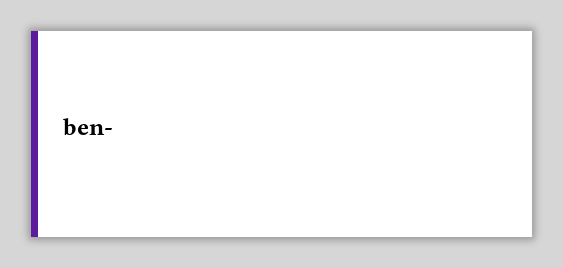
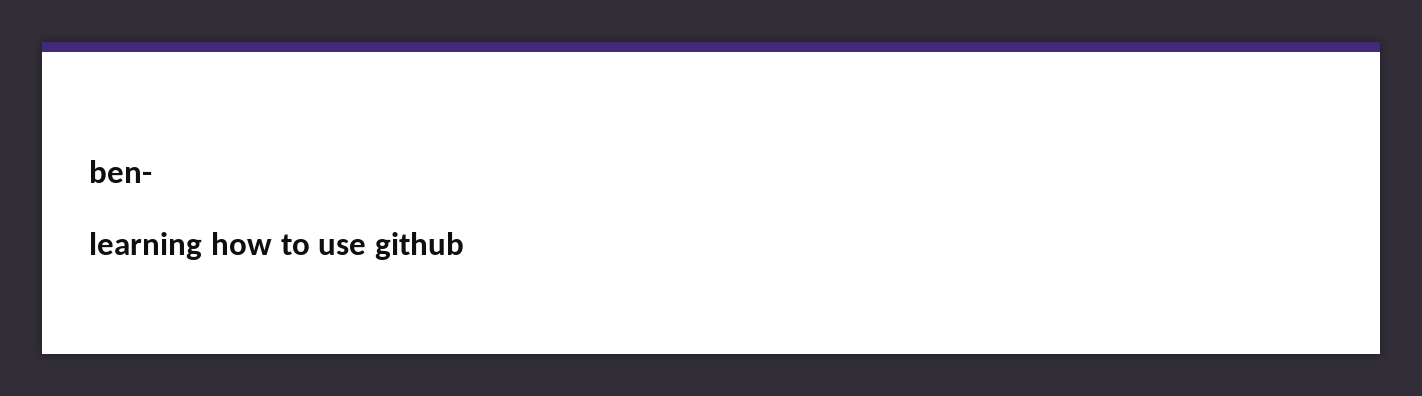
(113, 127) none -> [89,232,465,260] // learning how to use github

